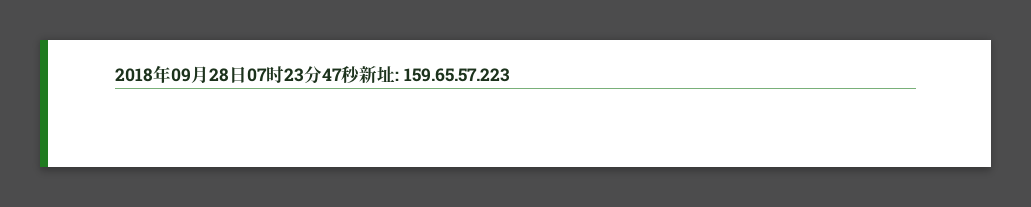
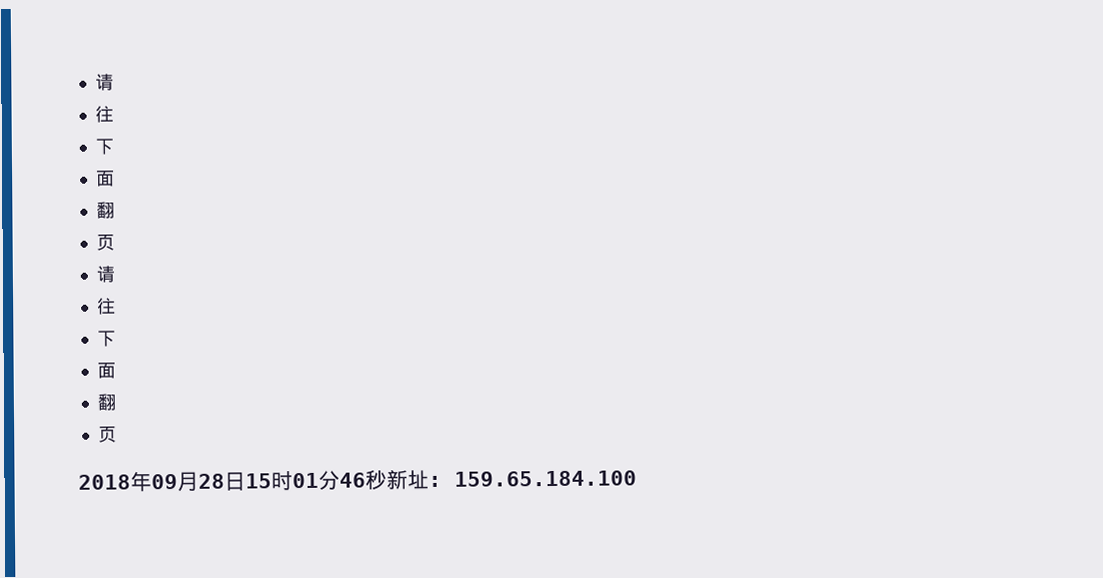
(115, 75) none -> [94,73,114,91] [94,105,114,123] [94,138,114,155] [95,170,115,187] [95,201,115,219] [95,234,115,251] [95,265,115,283] [96,297,116,315] [96,330,116,347] [96,362,116,379] [96,393,116,411] [97,426,117,443] 请 // 往 // 下 // 面 // 翻 // 页 // 请 // 往 // 下 // 面 // 翻 // 页 //
[247,66,342,84] 07时23分47 -> [245,470,366,491] 15时01分46
[403,68,510,82] 159.65.57.223 -> [454,470,637,487] 159.65.184.100

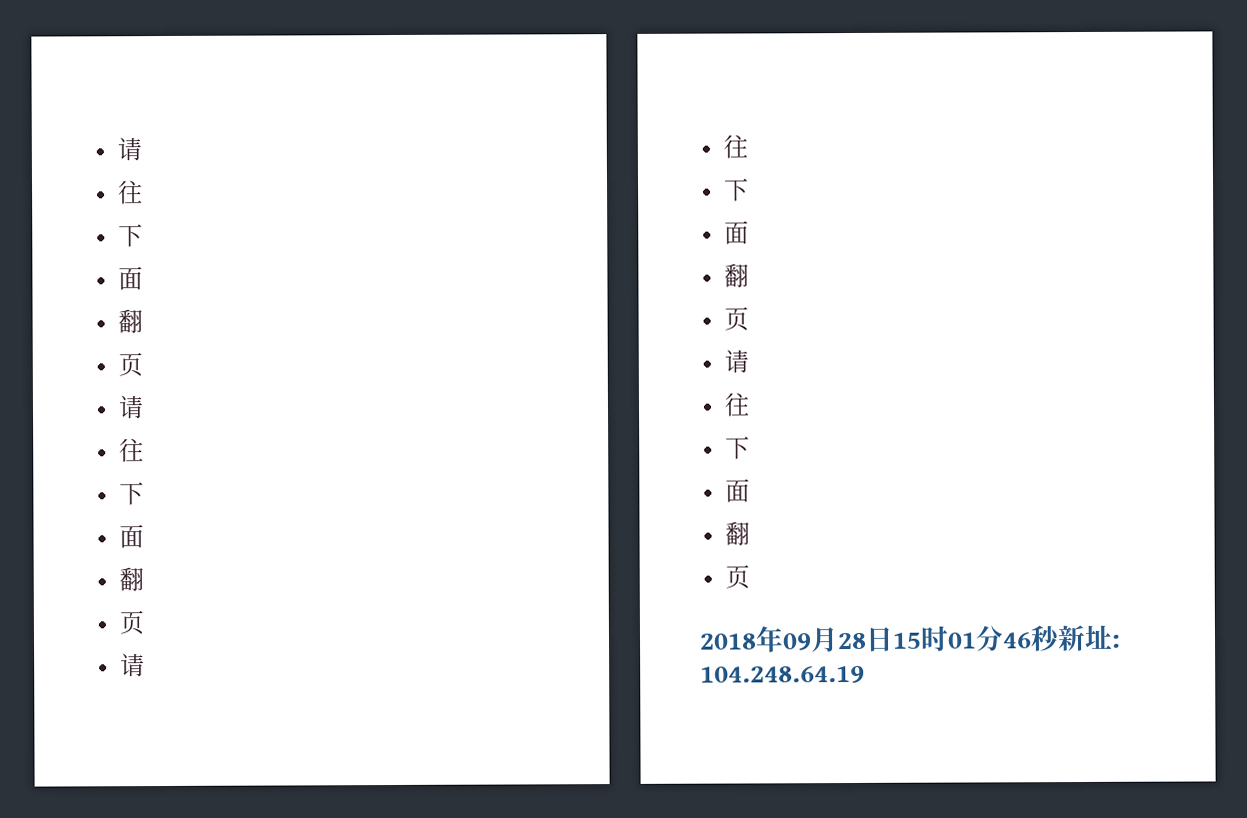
[94,73,114,91] [94,105,114,123] [94,138,114,155] [95,170,115,187] [95,201,115,219] [95,234,115,251] [95,265,115,283] [96,297,116,315] [96,330,116,347] [96,362,116,379] [96,393,116,411] [97,426,117,443] 请 // 往 // 下 // 面 // 翻 // 页 // 请 // 往 // 下 // 面 // 翻 // 页 -> [117,137,143,162] [117,180,144,205] [118,224,144,248] [118,266,144,291] [118,309,144,334] [118,352,144,377] [118,395,145,420] [119,438,145,463] [119,482,145,506] [119,524,145,549] [119,567,145,592] [119,610,145,635] [120,653,146,678] [723,134,749,159] [723,178,750,202] [724,220,750,245] [724,263,750,288] [724,306,750,331] [724,349,750,374] [724,392,751,417] [725,436,751,460] [725,478,751,503] [725,521,751,546] [725,564,751,589] 请 // 往 // 下 // 面 // 翻 // 页 // 请 // 往 // 下 // 面 // 翻 // 页 // 请 // 往 // 下 // 面 // 翻 // 页 // 请 // 往 // 下 // 面 // 翻 // 页
[454,470,637,487] 159.65.184.100 -> [700,665,865,684] 104.248.64.19

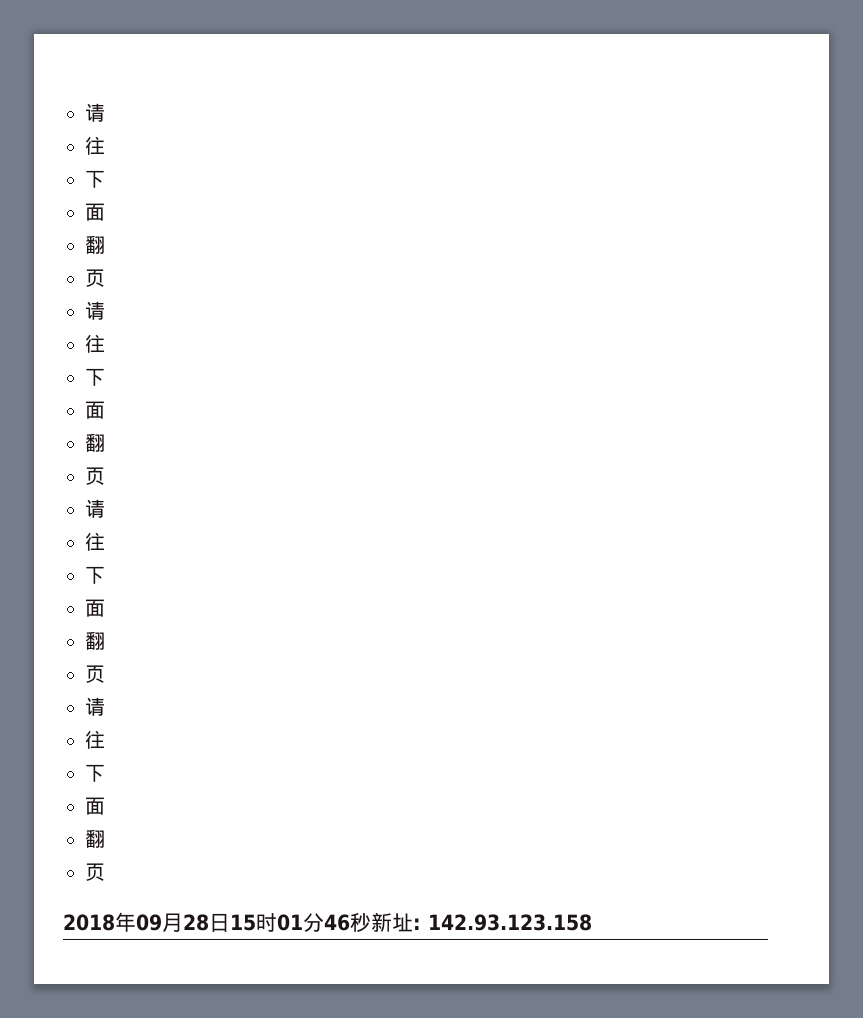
[700,665,865,684] 104.248.64.19 -> [428,914,592,931] 142.93.123.158

